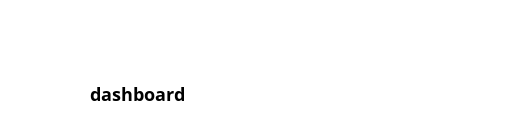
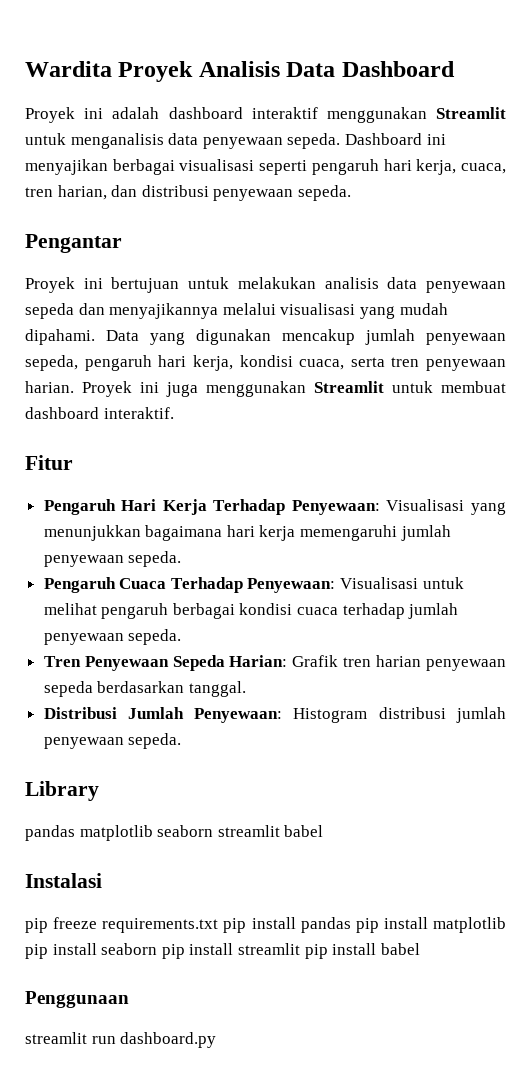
[90,87,185,101] dashboard -> [25,61,455,82] [25,107,506,123] [25,133,446,149] [25,159,507,175] [25,185,351,201] [25,234,122,253] [25,277,507,293] [25,303,448,319] [25,329,506,345] [25,355,506,371] [25,381,506,397] [25,407,174,419] [25,455,73,470] [43,499,507,515] [43,525,451,541] [43,551,182,567] [43,577,464,593] [43,603,459,619] [43,629,182,645] [43,655,506,671] [43,681,246,697] [43,707,506,723] [43,733,182,749] [25,781,99,801] [25,825,324,841] [25,873,102,888] [25,917,506,933] [25,943,420,959] [25,991,129,1008] [25,1032,217,1048] Wardita Proyek Analisis Data Dashboard // Proyek ini adalah dashboard interaktif menggunakan Streamlit untuk menganalisis data penyewaan sepeda. Dashboard ini menyajikan berbagai visualisasi seperti pengaruh hari kerja, cuaca, tren harian, dan distribusi penyewaan sepeda. // Pengantar // Proyek ini bertujuan untuk melakukan analisis data penyewaan sepeda dan menyajikannya melalui visualisasi yang mudah dipahami. Data yang digunakan mencakup jumlah penyewaan sepeda, pengaruh hari kerja, kondisi cuaca, serta tren penyewaan harian. Proyek ini juga menggunakan Streamlit untuk membuat dashboard interaktif. // Fitur // Pengaruh Hari Kerja Terhadap Penyewaan: Visualisasi yang menunjukkan bagaimana hari kerja memengaruhi jumlah penyewaan sepeda. // Pengaruh Cuaca Terhadap Penyewaan: Visualisasi untuk melihat pengaruh berbagai kondisi cuaca terhadap jumlah penyewaan sepeda. // Tren Penyewaan Sepeda Harian: Grafik tren harian penyewaan sepeda berdasarkan tanggal. // Distribusi Jumlah Penyewaan: Histogram distribusi jumlah penyewaan sepeda. // Library // pandas matplotlib seaborn streamlit babel // Instalasi // pip freeze requirements.txt pip install pandas pip install matplotlib pip install seaborn pip install streamlit pip install babel // Penggunaan // streamlit run dashboard.py

